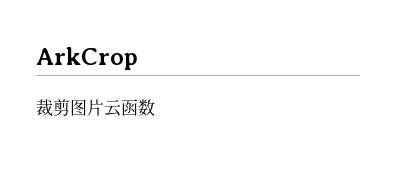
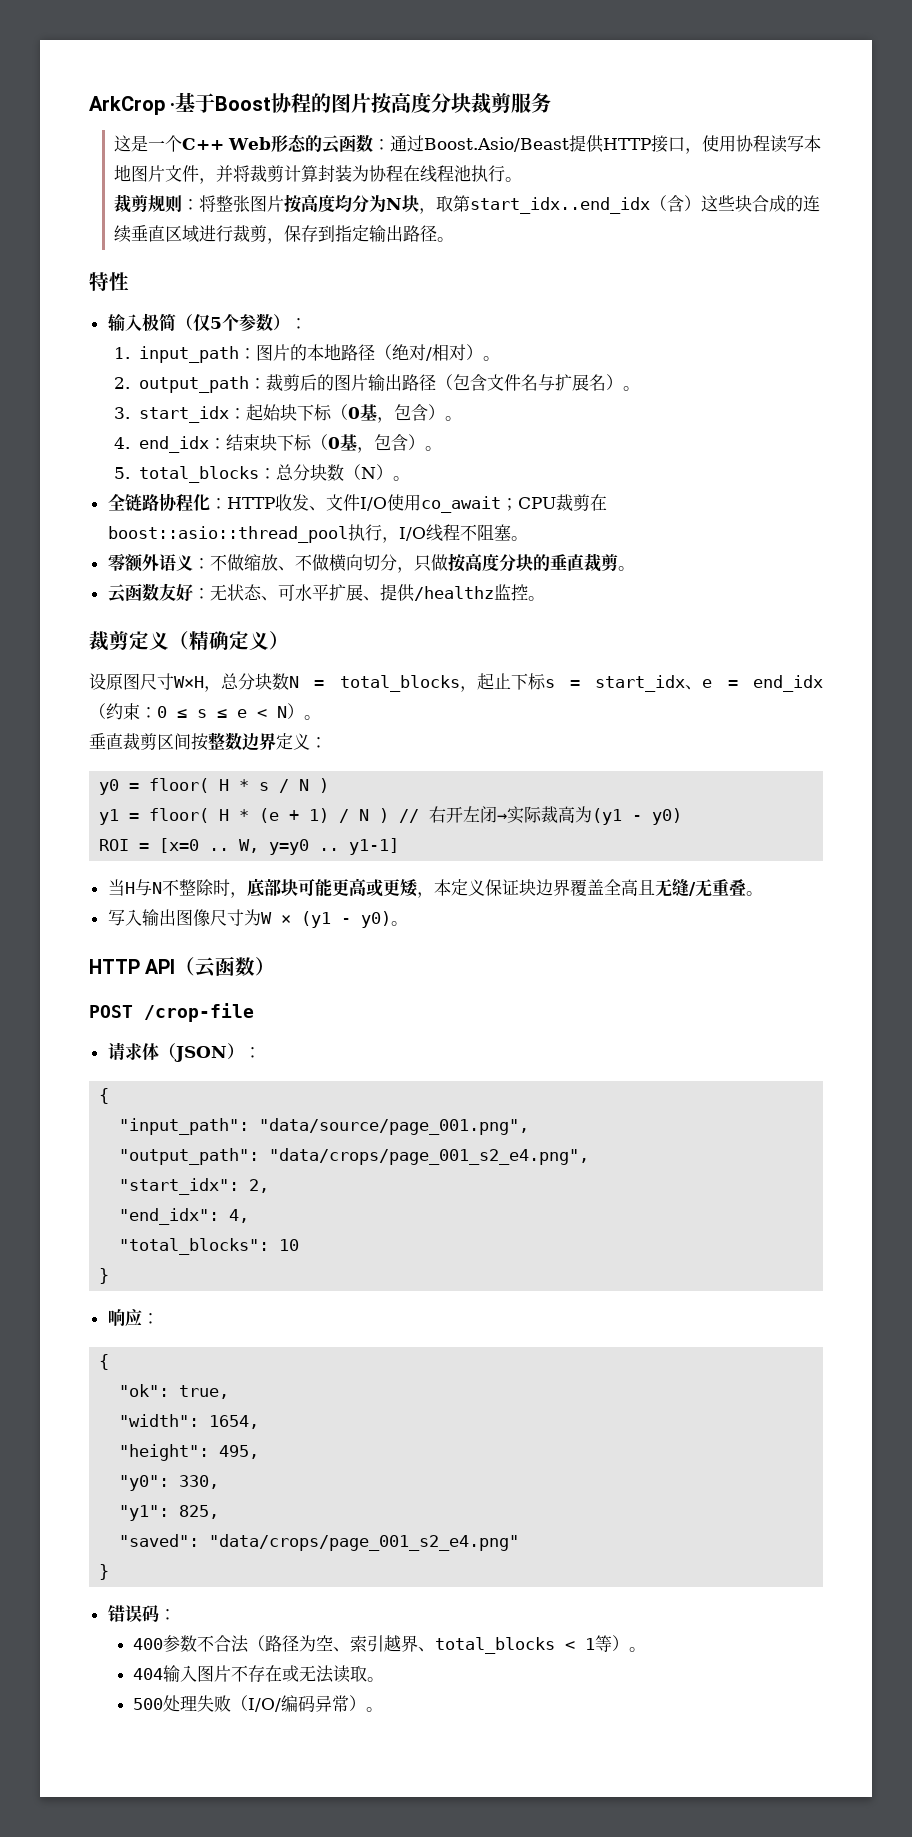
[36,99,155,117] // 裁剪图片云函数 -> [170,92,552,114] [114,134,822,154] [114,165,523,184] [114,194,821,214] [114,225,455,244] [89,272,129,291] [107,313,307,332] [114,344,501,363] [114,374,641,393] [114,404,463,423] [114,434,443,453] [114,464,411,483] [107,493,607,513] [107,524,528,543] [107,553,635,573] [107,583,545,603] [89,631,289,651] [89,673,823,692] [89,703,321,720] [89,732,327,751] [99,778,330,795] [99,806,683,825] [99,838,400,855] [107,878,763,898] [107,909,408,928] [89,956,276,978] [89,1003,254,1022] [107,1042,261,1062] [99,1088,110,1104] [119,1118,530,1135] [119,1148,590,1165] [119,1178,270,1195] [119,1208,250,1225] [119,1238,300,1255] [99,1268,110,1284] [107,1309,159,1327] [99,1354,110,1370] [119,1384,230,1399] [119,1414,260,1429] [119,1444,260,1461] [119,1475,220,1491] [119,1505,220,1521] [119,1534,520,1551] [99,1564,110,1580] [107,1605,176,1623] [132,1635,646,1654] [132,1665,384,1683] [132,1695,383,1712] ·基于Boost协程的图片按高度分块裁剪服务 // 这是一个C++ Web形态的云函数：通过Boost.Asio/Beast提供HTTP接口，使用协程读写本地图片文件，并将裁剪计算封装为协程在线程池执行。 // 裁剪规则：将整张图片按高度均分为N块，取第start_idx..end_idx（含）这些块合成的连续垂直区域进行裁剪，保存到指定输出路径。 // 特性 // 输入极简（仅5个参数）： // 1. input_path：图片的本地路径（绝对/相对）。 // 2. output_path：裁剪后的图片输出路径（包含文件名与扩展名）。 // 3. start_idx：起始块下标（0基，包含）。 // 4. end_idx：结束块下标（0基，包含）。 // 5. total_blocks：总分块数（N）。 // 全链路协程化：HTTP收发、文件I/O使用co_await；CPU裁剪在boost::asio::thread_pool执行，I/O线程不阻塞。 // 零额外语义：不做缩放、不做横向切分，只做按高度分块的垂直裁剪。 // 云函数友好：无状态、可水平扩展、提供/healthz监控。 // 裁剪定义（精确定义） // 设原图尺寸W×H，总分块数N = total_blocks，起止下标s = start_idx、e = end_idx（约束：0 ≤ s ≤ e < N）。 // 垂直裁剪区间按整数边界定义： // y0 = floor( H * s / N ) // y1 = floor( H * (e + 1) / N ) // 右开左闭→实际裁高为(y1 - y0) // ROI = [x=0 .. W, y=y0 .. y1-1] // 当H与N不整除时，底部块可能更高或更矮，本定义保证块边界覆盖全高且无缝/无重叠。 // 写入输出图像尺寸为W × (y1 - y0)。 // HTTP API（云函数） // POST /crop-file // 请求体（JSON）： // { // "input_path": "data/source/page_001.png", // "output_path": "data/crops/page_001_s2_e4.png", // "start_idx": 2, // "end_idx": 4, // "total_blocks": 10 // } // 响应： // { // "ok": true, // "width": 1654, // "height": 495, // "y0": 330, // "y1": 825, // "saved": "data/crops/page_001_s2_e4.png" // } // 错误码： // 400参数不合法（路径为空、索引越界、total_blocks < 1等）。 // 404输入图片不存在或无法读取。 // 500处理失败（I/O/编码异常）。

